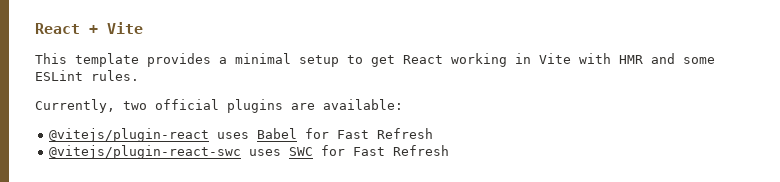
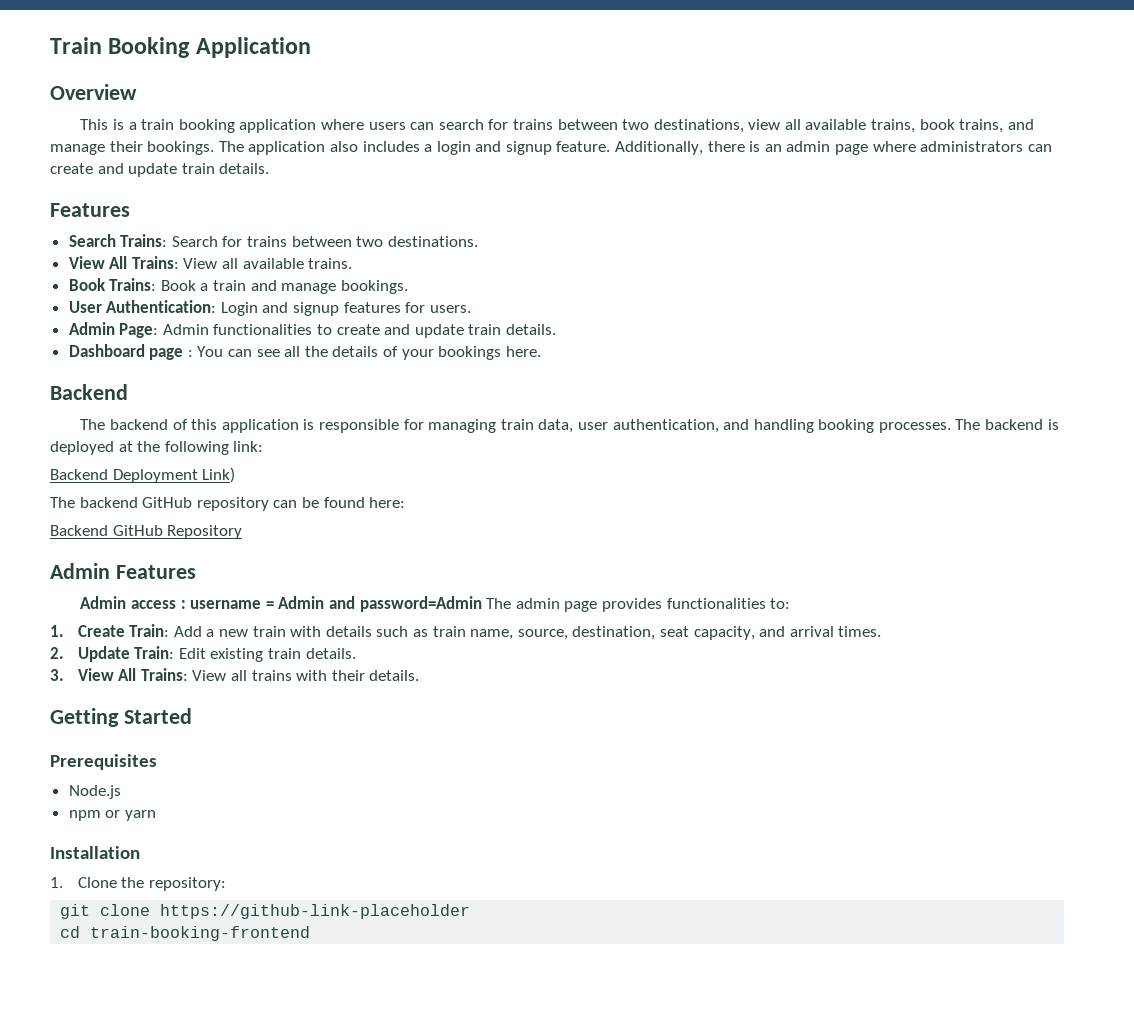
[35,22,143,34] [35,53,715,67] [35,70,139,81] [35,99,403,113] [49,128,434,142] [49,145,450,159] React + Vite // This template provides a minimal setup to get React working in Vite with HMR and some ESLint rules. // Currently, two official plugins are available: // @vitejs/plugin-react uses Babel for Fast Refresh // @vitejs/plugin-react-swc uses SWC for Fast Refresh -> [50,37,311,58] [50,84,137,100] [80,119,1034,133] [50,141,1052,155] [50,163,270,177] [50,203,130,217] [68,234,478,247] [68,256,353,269] [68,278,408,294] [68,300,471,316] [68,322,557,338] [68,344,541,360] [50,384,128,400] [80,419,1059,433] [50,441,264,455] [50,467,236,483] [50,497,406,511] [50,525,243,539] [50,563,196,579] [80,596,791,612] [50,624,882,640] [50,646,356,662] [50,668,420,681] [50,708,192,727] [50,754,157,770] [68,785,121,799] [68,810,156,821] [50,846,140,859] [50,877,226,891] [60,904,471,919] [60,926,311,941] Train Booking Application // Overview // This is a train booking application where users can search for trains between two destinations, view all available trains, book trains, and manage their bookings. The application also includes a login and signup feature. Additionally, there is an admin page where administrators can create and update train details. // Features // Search Trains: Search for trains between two destinations. // View All Trains: View all available trains. // Book Trains: Book a train and manage bookings. // User Authentication: Login and signup features for users. // Admin Page: Admin functionalities to create and update train details. // Dashboard page : You can see all the details of your bookings here. // Backend // The backend of this application is responsible for managing train data, user authentication, and handling booking processes. The backend is deployed at the following link: // Backend Deployment Link) // The backend GitHub repository can be found here: // Backend GitHub Repository // Admin Features // Admin access : username = Admin and password=Admin The admin page provides functionalities to: // 1. Create Train: Add a new train with details such as train name, source, destination, seat capacity, and arrival times. // 2. Update Train: Edit existing train details. // 3. View All Trains: View all trains with their details. // Getting Started // Prerequisites // Node.js // npm or yarn // Installation // 1. Clone the repository: // git clone https://github-link-placeholder // cd train-booking-frontend

